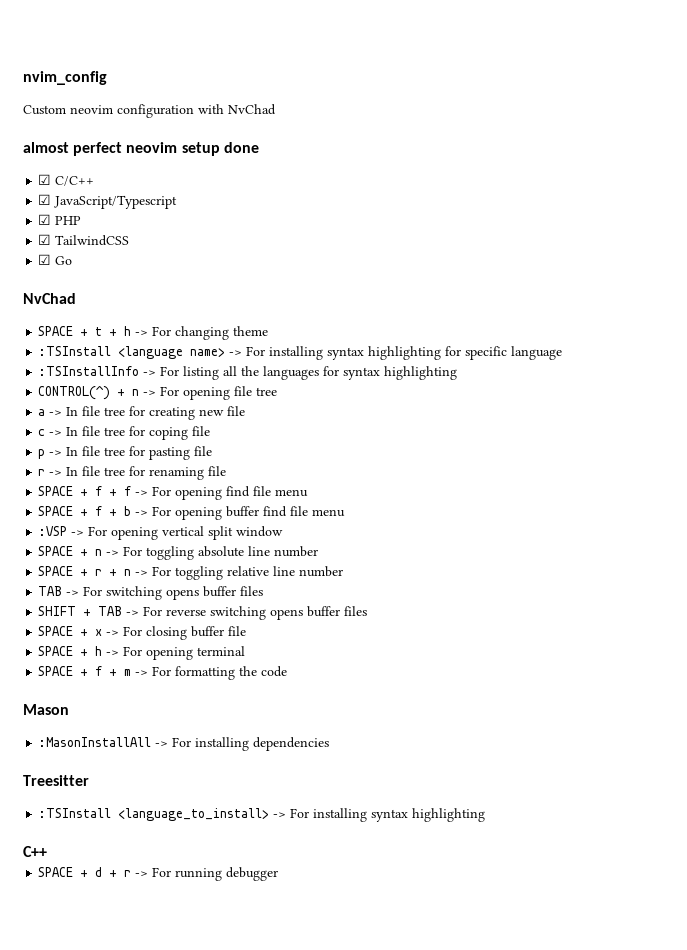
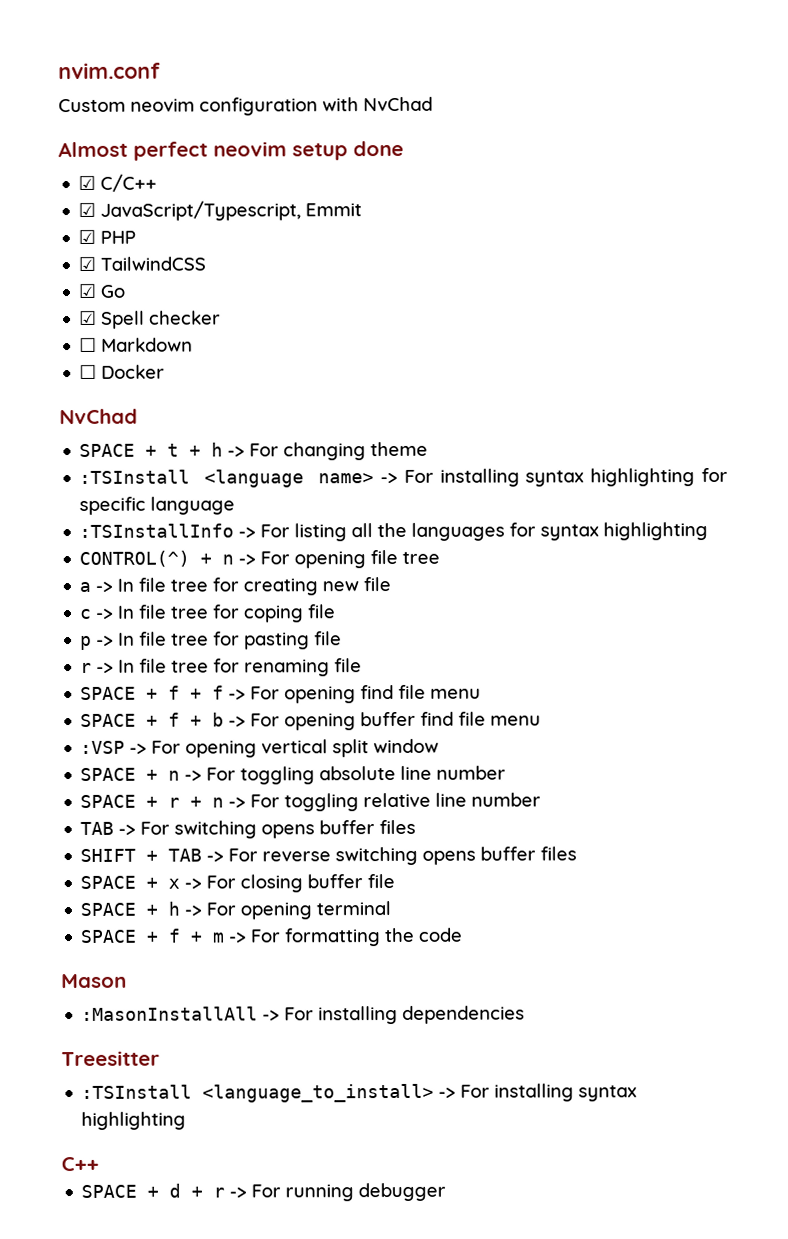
[23,71,107,85] nvim_config -> [58,62,161,80] nvim.conf
[23,142,69,153] almost -> [58,141,128,158] Almost
[54,195,178,209] JavaScript/Typescript -> [100,200,363,221] JavaScript/Typescript, Emmit
(73, 260) none -> [79,310,222,329] [79,337,194,352] [79,364,166,379] // ☑ Spell checker // ☐ Markdown // ☐ Docker

